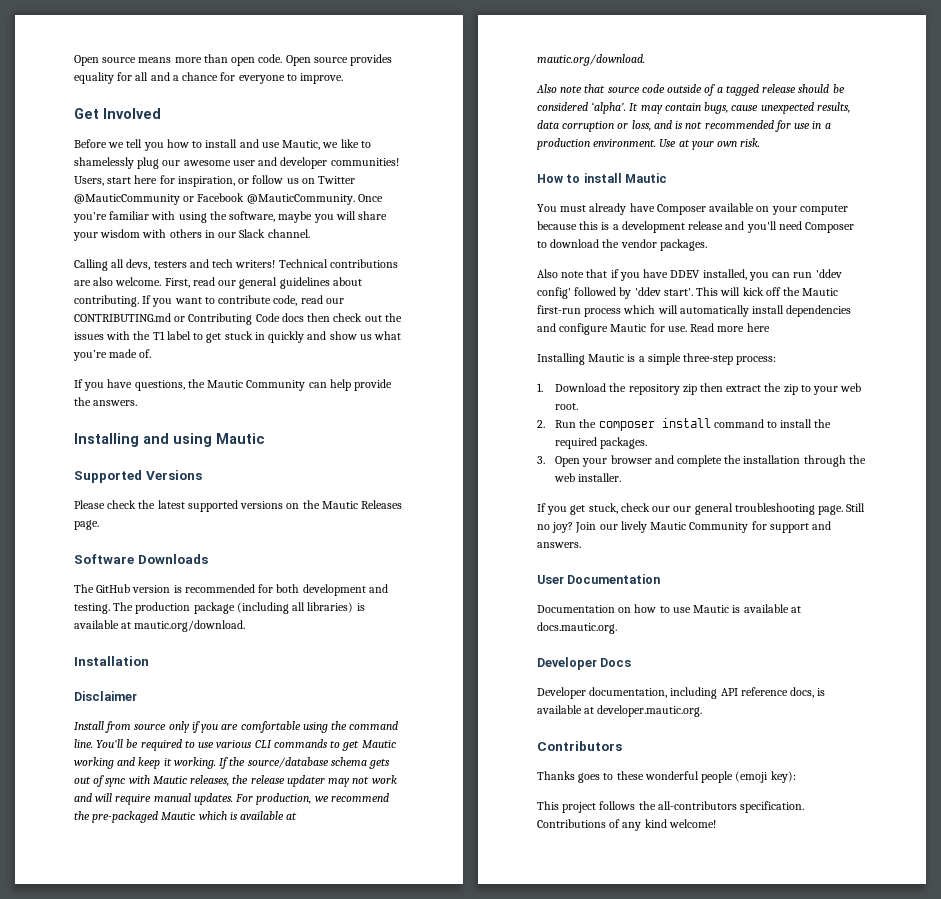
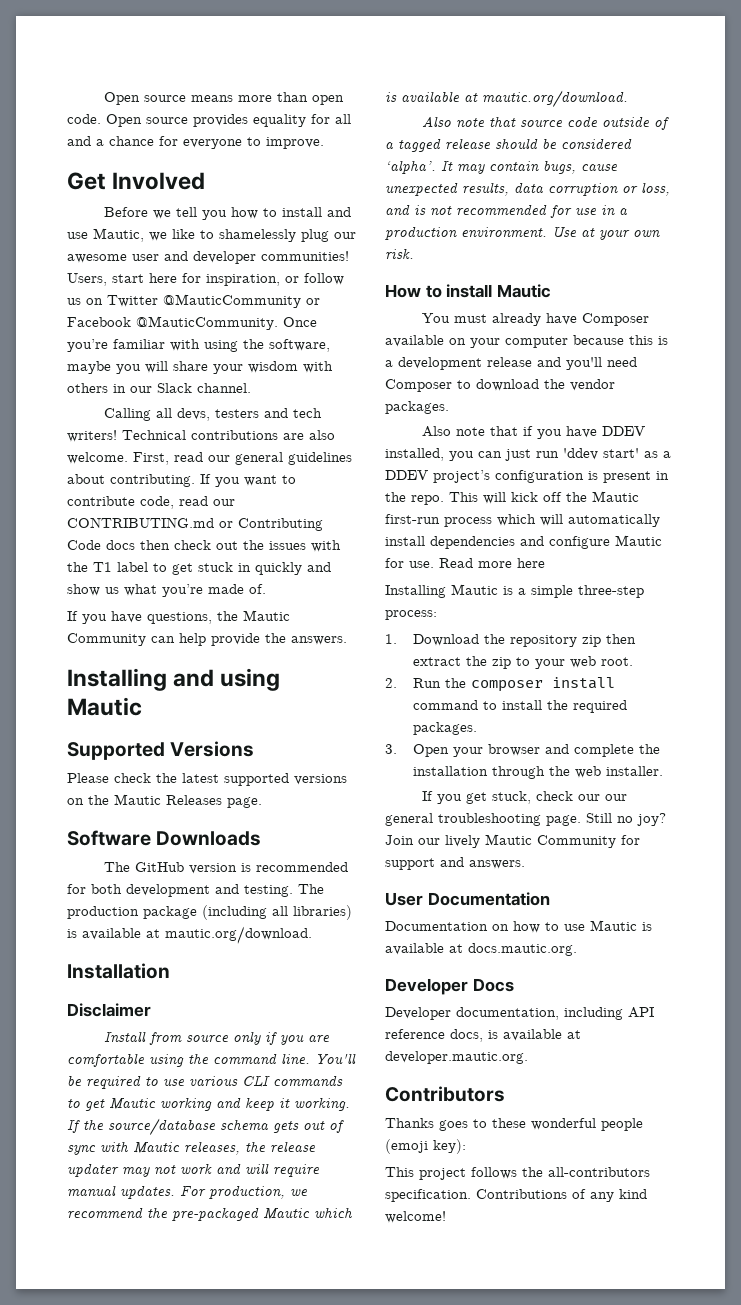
(791, 275) none -> [505,449,531,461] just
[537,287,693,299] config' followed by 'ddev start'. -> [603,448,671,458] [385,470,669,483] [385,492,444,505] start' as a DDEV project’s configuration is present in the repo.

